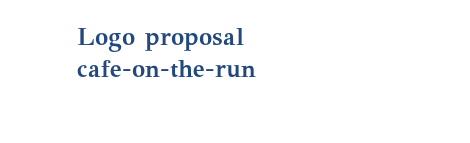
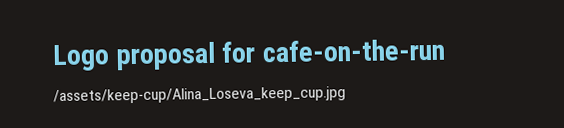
(244, 39) none -> [221,41,256,63] for
(256, 69) none -> [53,86,346,105] // /assets/keep-cup/Alina_Loseva_keep_cup.jpg

